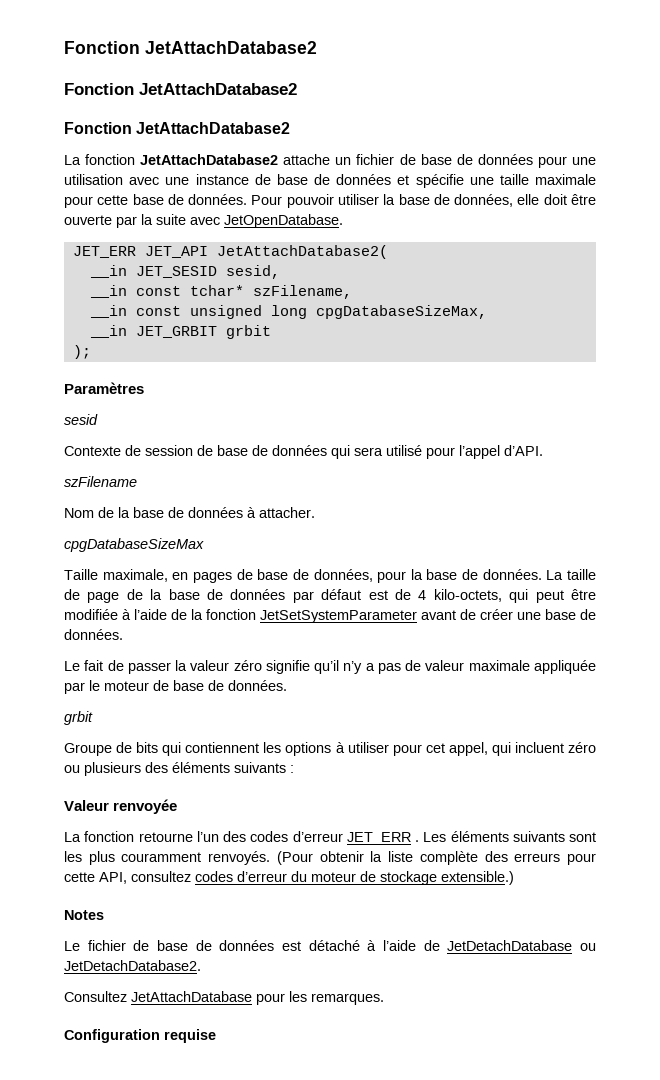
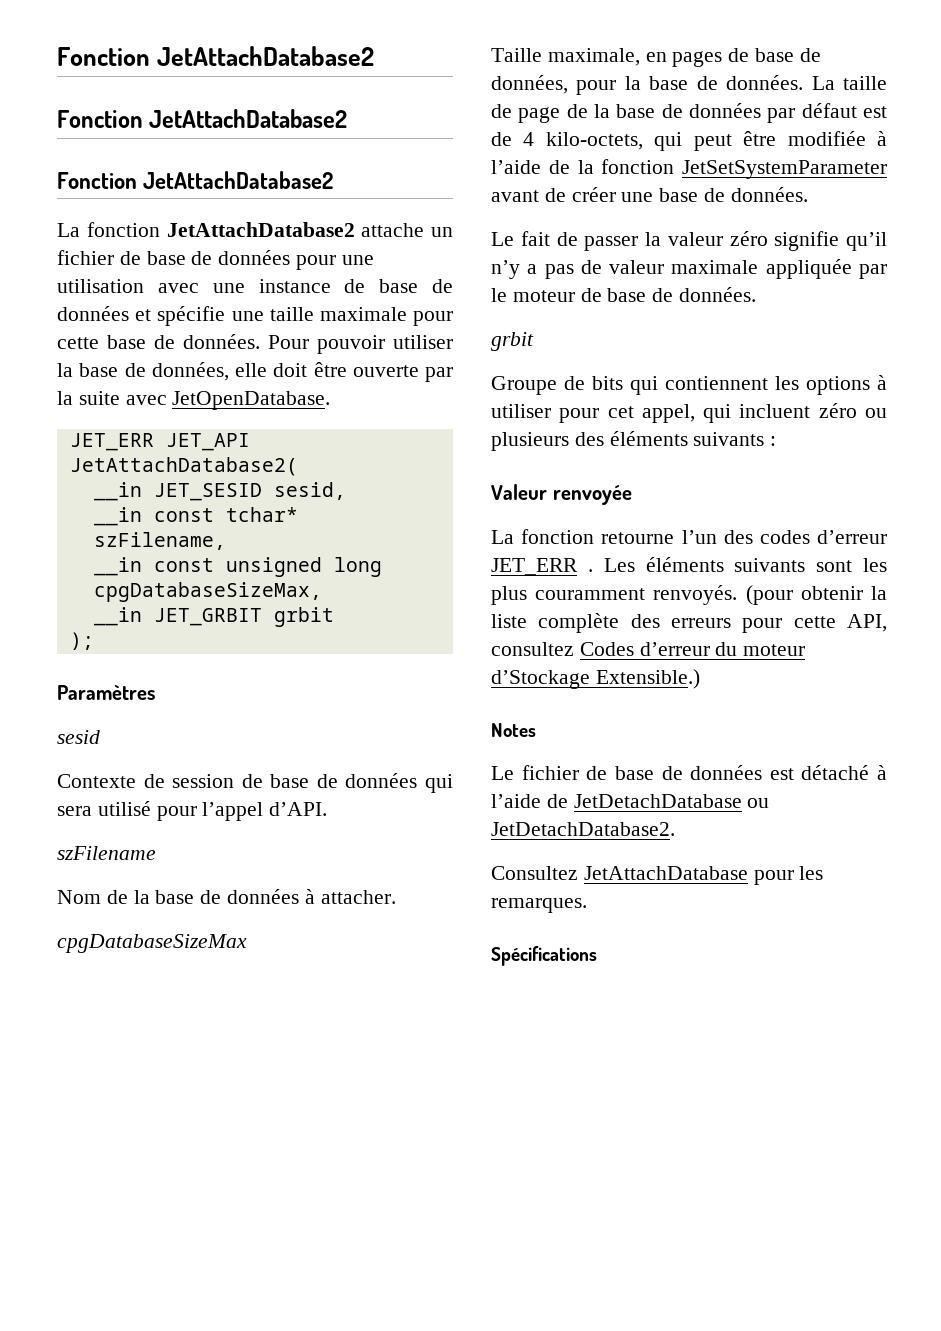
[276,851,313,865] (Pour -> [745,585,793,605] (pour
[195,871,233,882] codes -> [579,642,634,656] Codes
[360,871,514,885] de stockage extensible.) -> [491,669,700,689] d’Stockage Extensible.)
[64,1029,216,1043] Configuration requise -> [491,946,597,966] Spécifications

